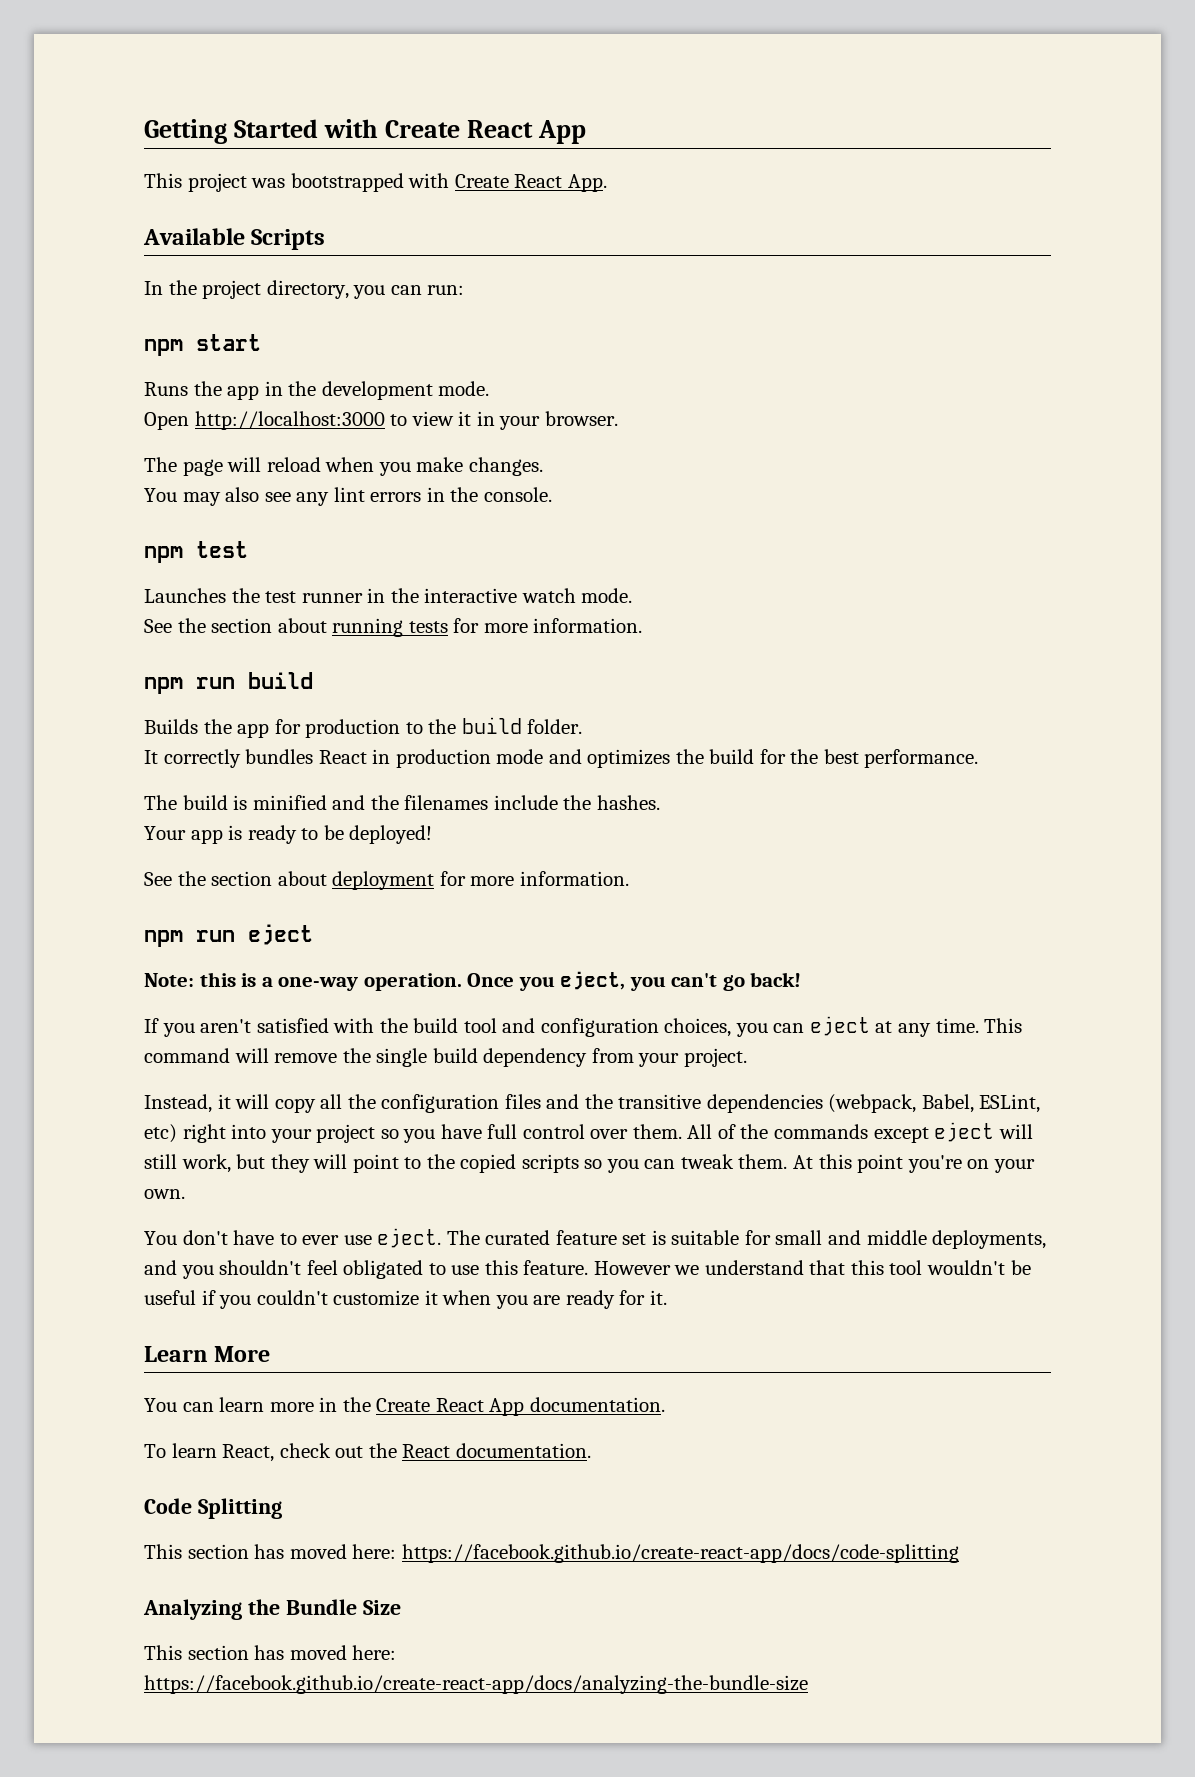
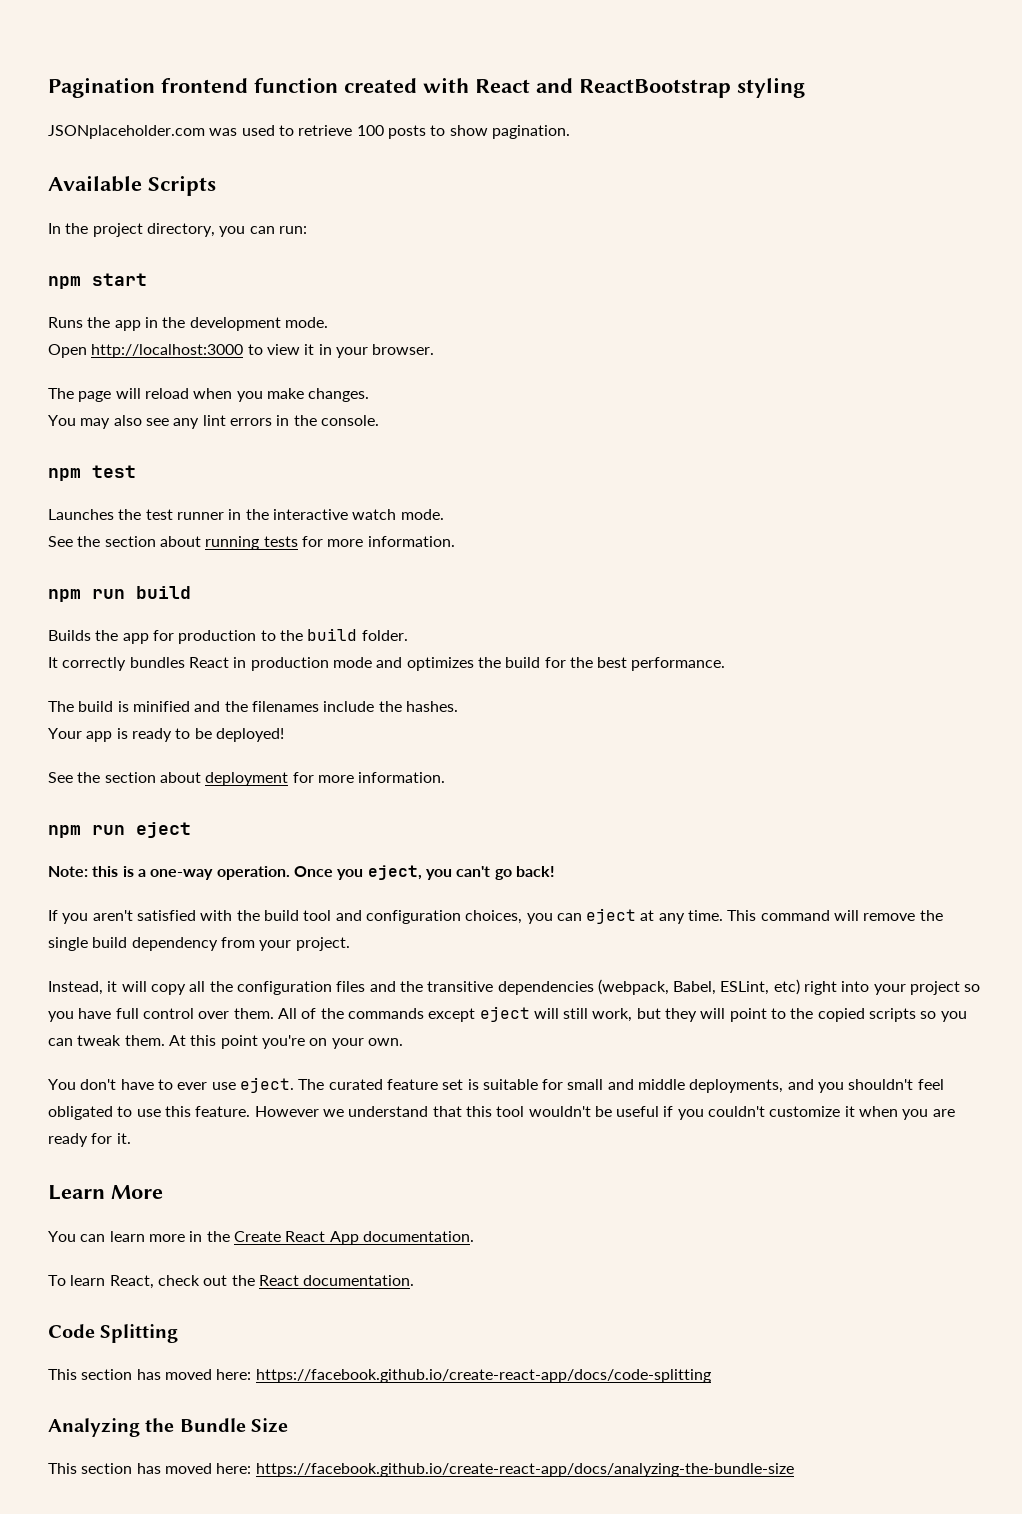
[144,119,587,144] [144,173,607,192] Getting Started with Create React App // This project was bootstrapped with Create React App. -> [48,77,805,98] [48,125,570,139] Pagination frontend function created with React and ReactBootstrap styling // JSONplaceholder.com was used to retrieve 100 posts to show pagination.

